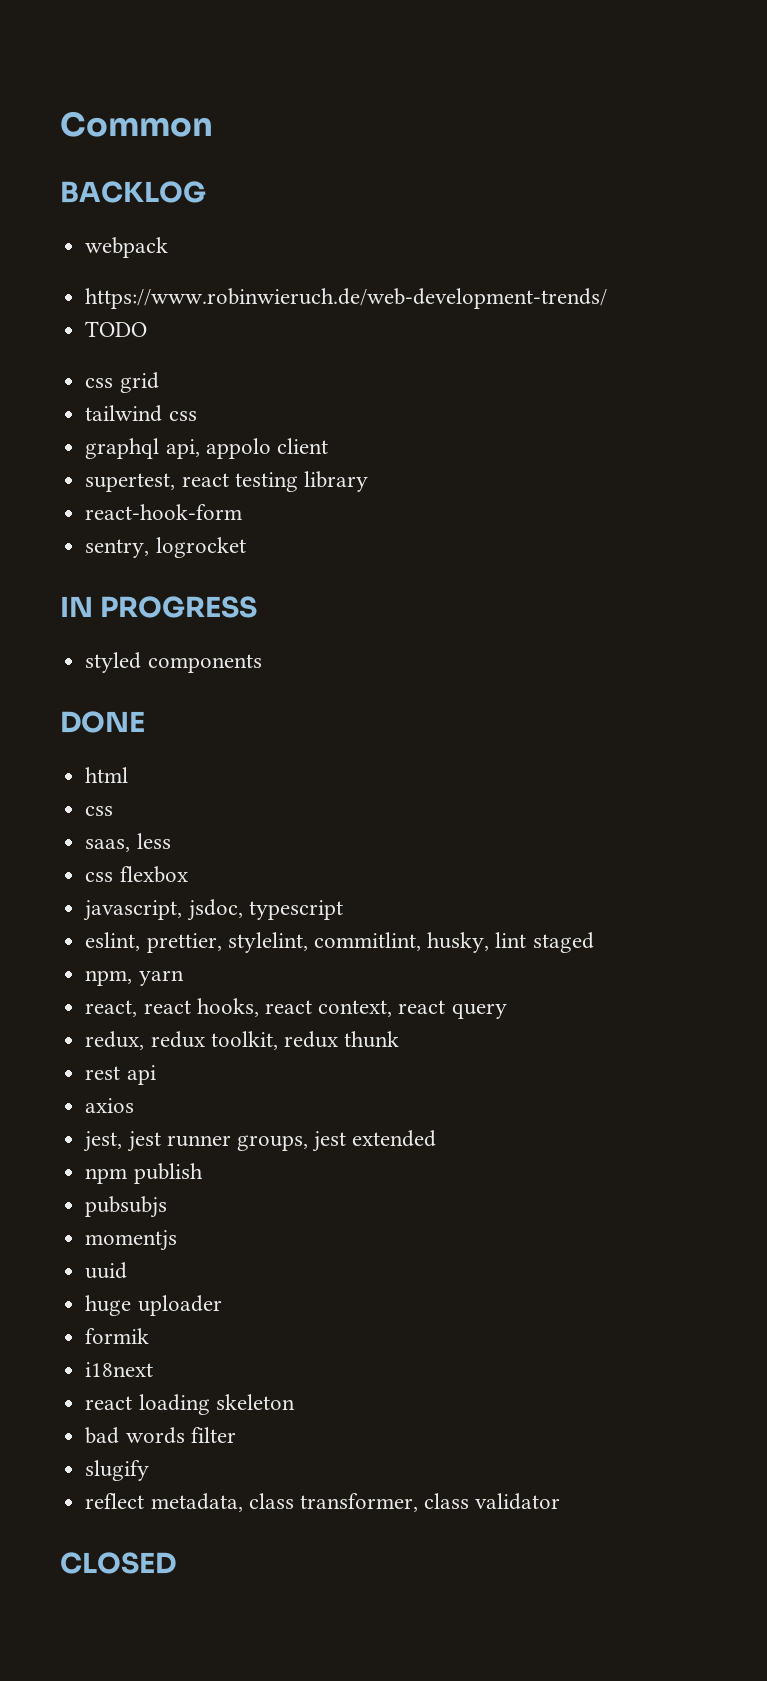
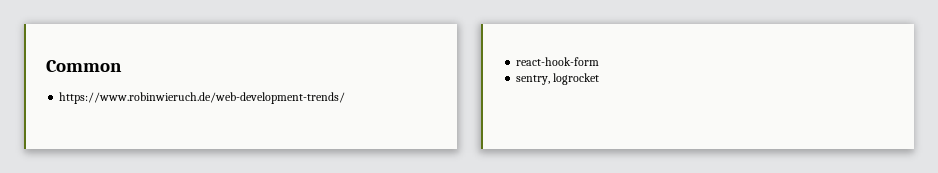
[60,181,206,203] [85,237,169,258] // BACKLOG // webpack -> (122, 66) none
[85,321,148,337] [85,372,159,393] [85,405,197,422] [85,438,328,459] [85,471,368,492] [85,504,243,520] [85,537,246,558] [60,596,258,618] [85,652,262,673] [60,711,145,733] [85,767,129,783] [85,806,114,816] [85,833,171,852] [85,866,188,883] [83,899,343,921] [85,932,594,953] [85,970,184,986] [85,998,507,1019] [85,1031,400,1050] [85,1065,156,1085] [85,1098,135,1113] [83,1130,437,1152] [85,1163,203,1184] [85,1196,168,1218] [85,1230,178,1251] [85,1262,128,1279] [85,1295,222,1316] [85,1328,150,1344] [85,1362,154,1377] [85,1394,295,1415] [85,1427,236,1444] [85,1460,150,1481] [85,1493,561,1512] [60,1552,176,1574] TODO // css grid // tailwind css // graphql api, appolo client // supertest, react testing library // react-hook-form // sentry, logrocket // IN PROGRESS // styled components // DONE // html // css // saas, less // css flexbox // javascript, jsdoc, typescript // eslint, prettier, stylelint, commitlint, husky, lint staged // npm, yarn // react, react hooks, react context, react query // redux, redux toolkit, redux thunk // rest api // axios // jest, jest runner groups, jest extended // npm publish // pubsubjs // momentjs // uuid // huge uploader // formik // i18next // react loading skeleton // bad words filter // slugify // reflect metadata, class transformer, class validator // CLOSED -> [516,57,600,66] [516,73,600,85] react-hook-form // sentry, logrocket

